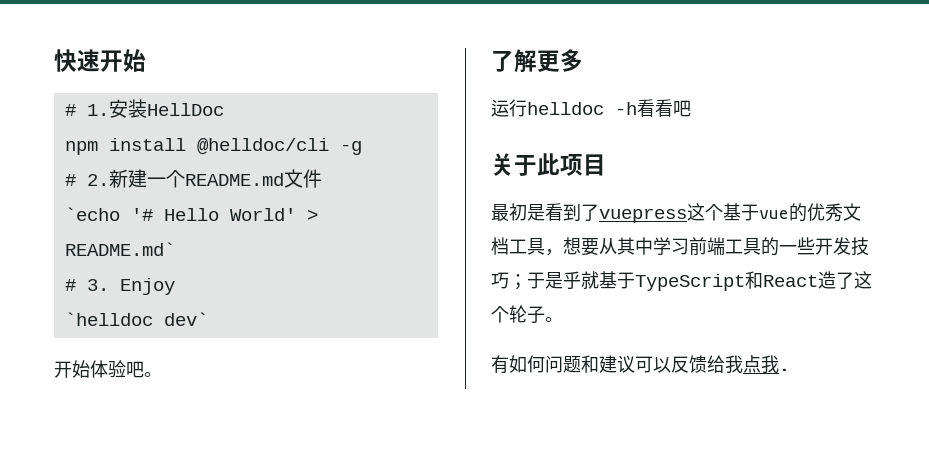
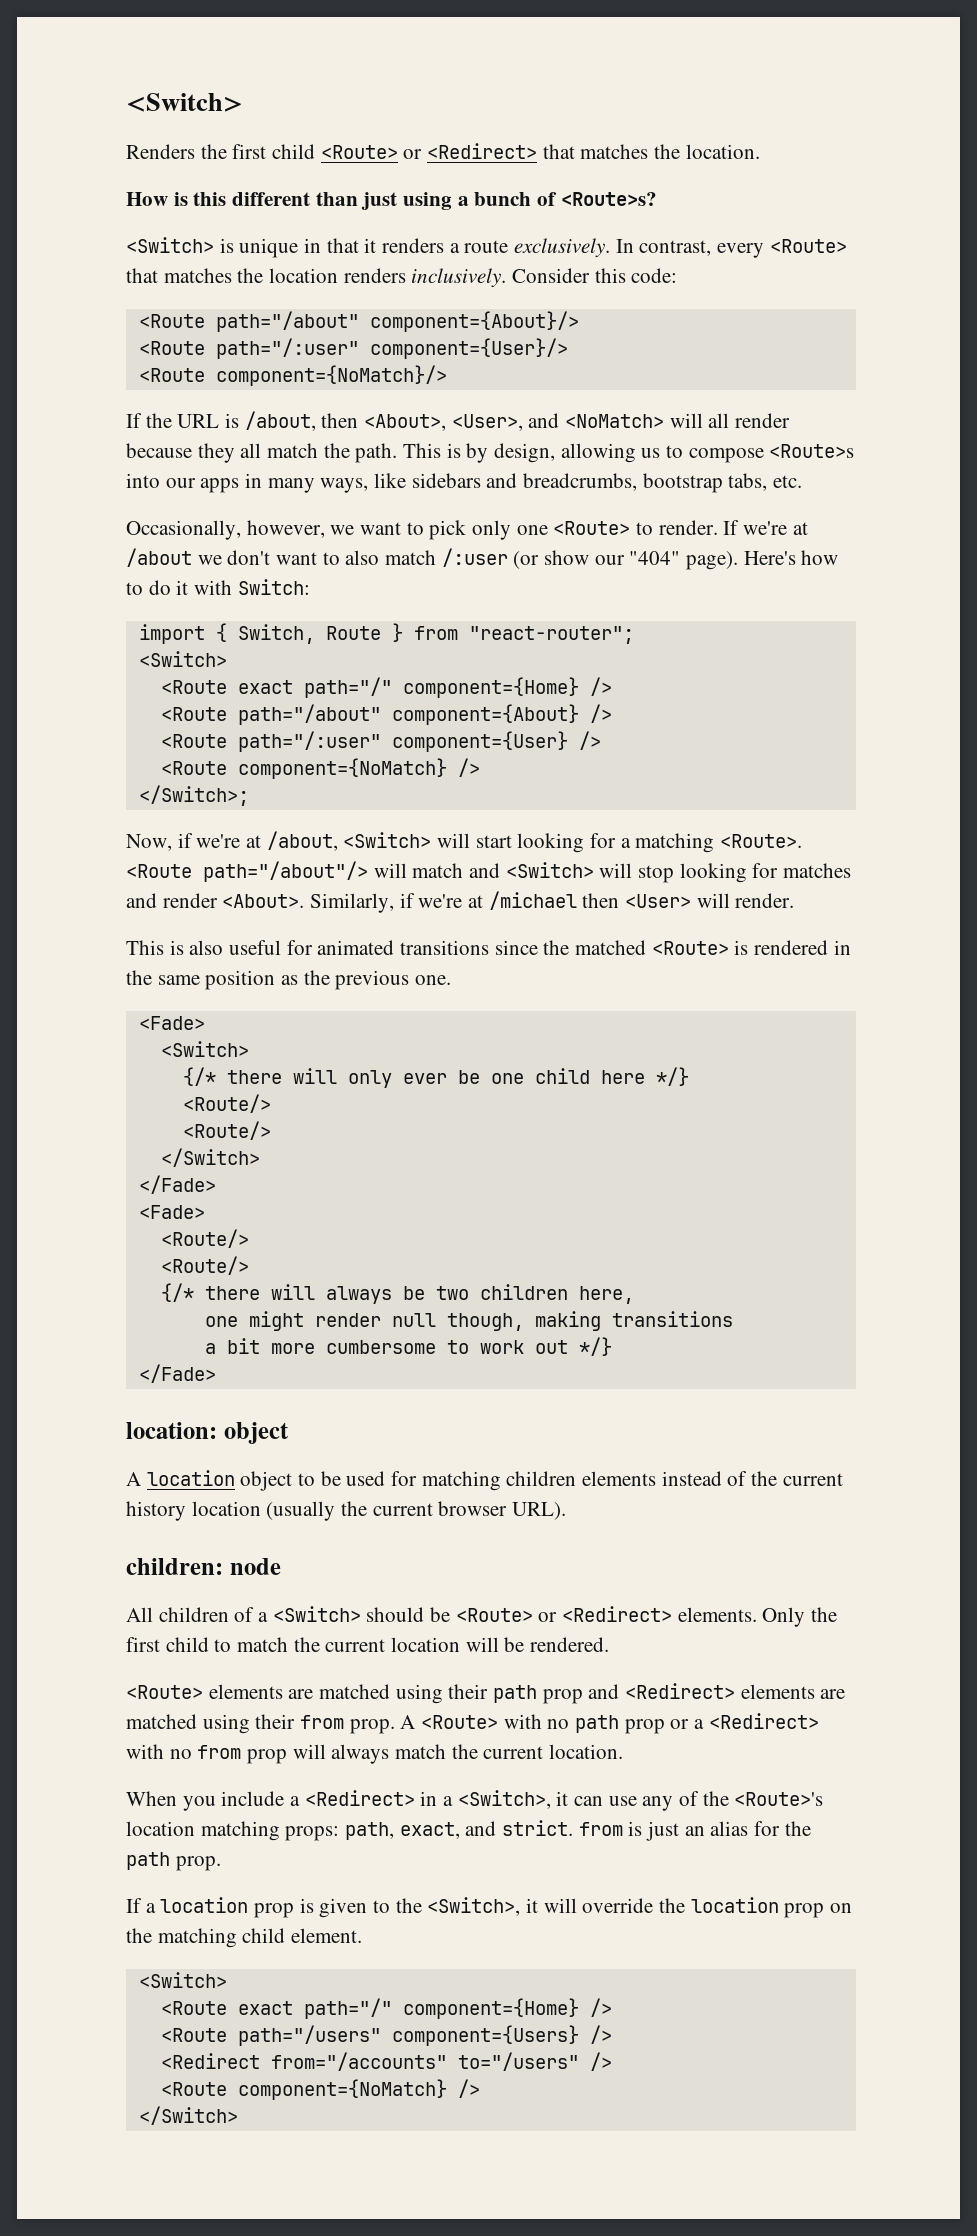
[54,49,146,72] [64,99,224,118] [64,138,362,155] [64,169,322,188] [64,207,318,221] [64,242,175,256] [64,278,175,295] [64,312,208,326] [54,360,162,378] [491,49,583,73] [491,99,691,117] [491,153,606,176] [491,203,861,223] [491,237,869,256] [491,271,872,291] [491,305,563,324] [491,355,790,374] 快速开始 // # 1.安装HellDoc // npm install @helldoc/cli -g // # 2.新建一个README.md文件 // `echo '# Hello World' > README.md` // # 3. Enjoy // `helldoc dev` // 开始体验吧。 // 了解更多 // 运行helldoc -h看看吧 // 关于此项目 // 最初是看到了vuepress这个基于vue的优秀文档工具，想要从其中学习前端工具的一些开发技巧；于是乎就基于TypeScript和React造了这个轮子。 // 有如何问题和建议可以反馈给我点我. -> [126,93,243,112] [126,143,760,159] [126,192,657,210] [126,237,847,258] [126,268,678,288] [138,311,579,332] [138,338,568,359] [138,365,447,386] [126,411,791,431] [126,443,855,463] [126,473,803,493] [126,520,808,540] [126,548,839,570] [126,579,310,595] [138,623,634,644] [138,651,227,667] [160,677,612,698] [160,704,612,725] [160,731,601,752] [160,758,480,779] [138,785,249,806] [126,831,803,853] [126,861,852,883] [126,891,795,913] [126,940,851,955] [126,970,452,990] [138,1016,205,1030] [160,1041,249,1057] [182,1067,689,1088] [182,1094,271,1113] [182,1121,271,1140] [160,1148,260,1167] [138,1175,216,1194] [138,1205,205,1219] [160,1229,249,1248] [160,1256,249,1275] [160,1283,634,1304] [204,1311,733,1331] [204,1337,612,1356] [138,1364,216,1383] [126,1422,289,1444] [126,1470,843,1491] [126,1501,567,1521] [126,1558,281,1575] [126,1606,838,1627] [126,1637,610,1652] [126,1683,846,1704] [126,1713,819,1734] [126,1744,624,1764] [126,1790,824,1811] [126,1820,811,1841] [126,1852,221,1871] [126,1897,853,1918] [126,1928,363,1948] [138,1972,227,1988] [160,1998,612,2019] [160,2025,612,2046] [160,2052,612,2071] [160,2079,480,2100] [138,2106,238,2125] <Switch> // Renders the first child <Route> or <Redirect> that matches the location. // How is this different than just using a bunch of <Route>s? // <Switch> is unique in that it renders a route exclusively. In contrast, every <Route> that matches the location renders inclusively. Consider this code: // <Route path="/about" component={About}/> // <Route path="/:user" component={User}/> // <Route component={NoMatch}/> // If the URL is /about, then <About>, <User>, and <NoMatch> will all render because they all match the path. This is by design, allowing us to compose <Route>s into our apps in many ways, like sidebars and breadcrumbs, bootstrap tabs, etc. // Occasionally, however, we want to pick only one <Route> to render. If we're at /about we don't want to also match /:user (or show our "404" page). Here's how to do it with Switch: // import { Switch, Route } from "react-router"; // <Switch> // <Route exact path="/" component={Home} /> // <Route path="/about" component={About} /> // <Route path="/:user" component={User} /> // <Route component={NoMatch} /> // </Switch>; // Now, if we're at /about, <Switch> will start looking for a matching <Route>. <Route path="/about"/> will match and <Switch> will stop looking for matches and render <About>. Similarly, if we're at /michael then <User> will render. // This is also useful for animated transitions since the matched <Route> is rendered in the same position as the previous one. // <Fade> // <Switch> // {/* there will only ever be one child here */} // <Route/> // <Route/> // </Switch> // </Fade> // <Fade> // <Route/> // <Route/> // {/* there will always be two children here, // one might render null though, making transitions // a bit more cumbersome to work out */} // </Fade> // location: object // A location object to be used for matching children elements instead of the current history location (usually the current browser URL). // children: node // All children of a <Switch> should be <Route> or <Redirect> elements. Only the first child to match the current location will be rendered. // <Route> elements are matched using their path prop and <Redirect> elements are matched using their from prop. A <Route> with no path prop or a <Redirect> with no from prop will always match the current location. // When you include a <Redirect> in a <Switch>, it can use any of the <Route>'s location matching props: path, exact, and strict. from is just an alias for the path prop. // If a location prop is given to the <Switch>, it will override the location prop on the matching child element. // <Switch> // <Route exact path="/" component={Home} /> // <Route path="/users" component={Users} /> // <Redirect from="/accounts" to="/users" /> // <Route component={NoMatch} /> // </Switch>

